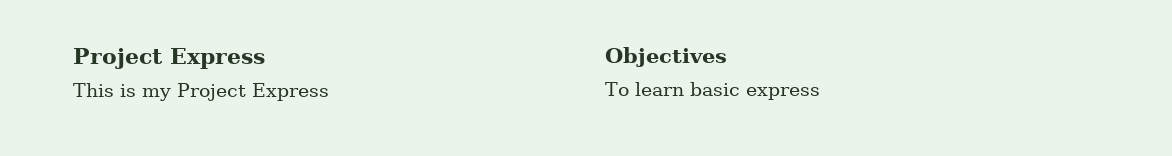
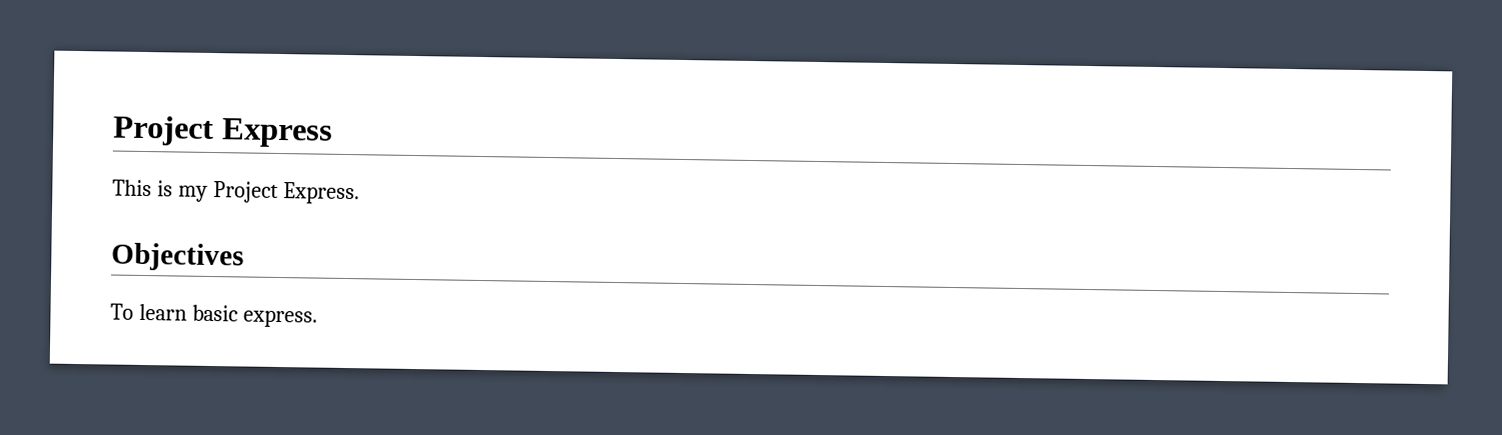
[252,83,329,101] Express -> [282,182,360,205] Express.
[745,87,820,100] express -> [242,309,318,328] express.

